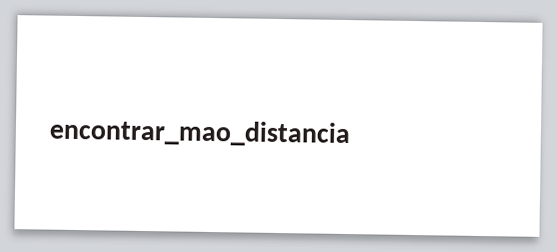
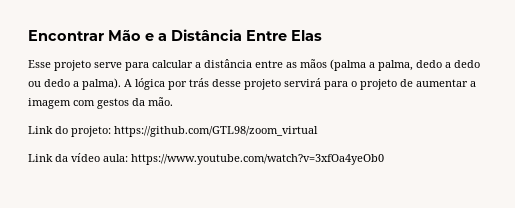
[49,118,351,148] encontrar_mao_distancia -> [28,29,322,41] [28,59,480,71] [28,78,476,90] [28,97,173,109] [28,126,318,137] [28,153,384,165] Encontrar Mão e a Distância Entre Elas // Esse projeto serve para calcular a distância entre as mãos (palma a palma, dedo a dedo ou dedo a palma). A lógica por trás desse projeto servirá para o projeto de aumentar a imagem com gestos da mão. // Link do projeto: https://github.com/GTL98/zoom_virtual // Link da vídeo aula: https://www.youtube.com/watch?v=3xfOa4yeOb0

